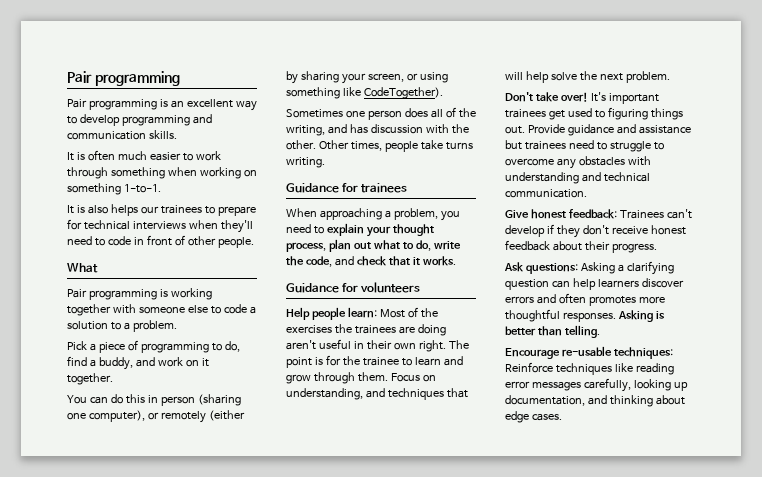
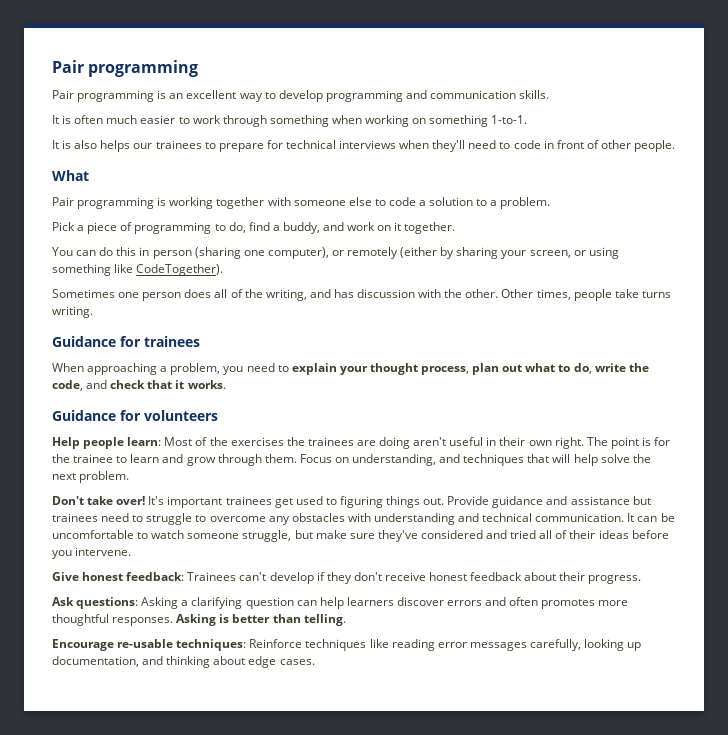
(587, 193) none -> [627,513,675,522] [52,530,669,542] [52,547,132,559] It can be uncomfortable to watch someone struggle, but make sure they've considered and tried all of their ideas before you intervene.

